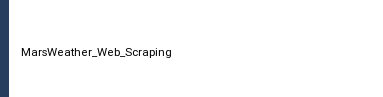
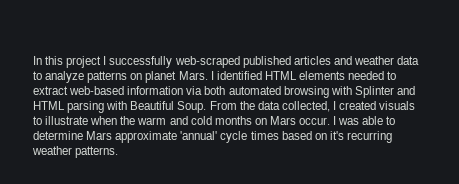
[21,48,172,58] MarsWeather_Web_Scraping -> [33,56,420,68] [33,71,397,83] [33,86,415,98] [33,101,416,113] [33,116,396,125] [33,131,392,143] [32,146,119,158] In this project I successfully web-scraped published articles and weather data to analyze patterns on planet Mars. I identified HTML elements needed to extract web-based information via both automated browsing with Splinter and HTML parsing with Beautiful Soup. From the data collected, I created visuals to illustrate when the warm and cold months on Mars occur. I was able to determine Mars approximate 'annual' cycle times based on it's recurring weather patterns.

